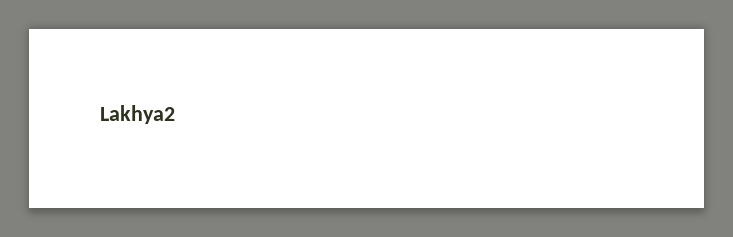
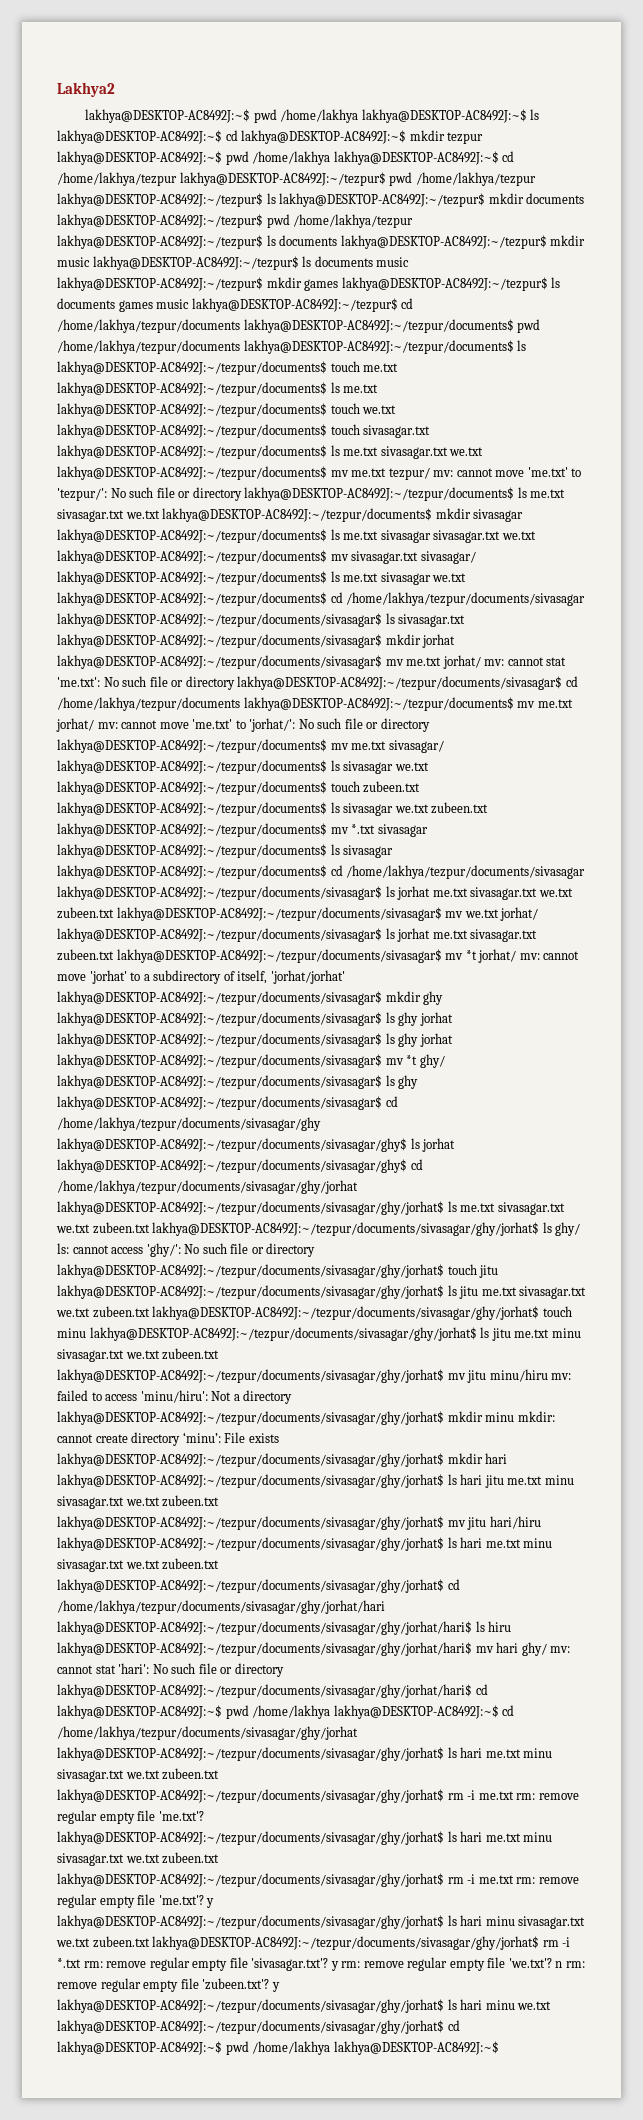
(175, 114) none -> [85,109,540,123] [57,130,484,144] [57,151,515,165] [57,172,536,186] [57,193,585,207] [57,214,414,228] [57,235,586,249] [57,256,410,270] [57,277,561,291] [57,298,414,312] [57,319,541,333] [57,340,527,354] [57,361,399,375] [57,382,379,396] [57,403,397,417] [57,424,431,438] [57,445,484,459] [57,466,582,480] [57,487,566,501] [57,508,524,522] [57,529,536,543] [57,550,476,564] [57,571,467,585] [57,592,586,606] [57,613,466,627] [57,634,456,648] [57,655,567,669] [57,676,578,690] [57,697,573,711] [56,718,430,732] [57,739,444,753] [57,760,429,774] [57,781,421,795] [57,802,489,816] [57,823,428,837] [57,844,394,858] [57,865,586,879] [57,886,573,900] [57,907,539,921] [57,928,538,942] [57,949,580,963] [57,970,345,984] [57,991,444,1005] [57,1012,453,1026] [57,1033,453,1047] [57,1054,445,1068] [57,1075,419,1089] [57,1096,398,1110] [57,1117,321,1131] [57,1138,456,1152] [57,1159,423,1173] [57,1180,358,1194] [57,1201,565,1215] [56,1222,581,1236] [57,1243,316,1257] [57,1264,499,1278] [57,1285,587,1299] [56,1306,572,1320] [57,1327,581,1341] [57,1348,220,1362] [57,1369,572,1383] [57,1390,293,1404] [57,1411,555,1425] [57,1432,279,1446] [57,1453,508,1467] [57,1474,574,1488] [57,1495,220,1509] [57,1516,541,1530] [57,1537,553,1551] [57,1558,220,1572] [57,1579,460,1593] [57,1600,385,1614] [57,1621,512,1635] [57,1642,571,1656] [57,1663,284,1677] [57,1684,488,1698] [57,1705,515,1719] [57,1726,358,1740] [57,1747,553,1761] [57,1768,220,1782] [57,1789,579,1803] [57,1810,204,1824] [57,1831,553,1845] [57,1852,220,1866] [57,1873,579,1887] [57,1894,215,1908] [57,1915,586,1929] [56,1936,571,1950] [57,1957,585,1971] [57,1978,280,1992] [57,1999,552,2013] [57,2020,460,2034] [57,2041,499,2055] // lakhya@DESKTOP-AC8492J:~$ pwd /home/lakhya lakhya@DESKTOP-AC8492J:~$ ls lakhya@DESKTOP-AC8492J:~$ cd lakhya@DESKTOP-AC8492J:~$ mkdir tezpur lakhya@DESKTOP-AC8492J:~$ pwd /home/lakhya lakhya@DESKTOP-AC8492J:~$ cd /home/lakhya/tezpur lakhya@DESKTOP-AC8492J:~/tezpur$ pwd /home/lakhya/tezpur lakhya@DESKTOP-AC8492J:~/tezpur$ ls lakhya@DESKTOP-AC8492J:~/tezpur$ mkdir documents lakhya@DESKTOP-AC8492J:~/tezpur$ pwd /home/lakhya/tezpur lakhya@DESKTOP-AC8492J:~/tezpur$ ls documents lakhya@DESKTOP-AC8492J:~/tezpur$ mkdir music lakhya@DESKTOP-AC8492J:~/tezpur$ ls documents music lakhya@DESKTOP-AC8492J:~/tezpur$ mkdir games lakhya@DESKTOP-AC8492J:~/tezpur$ ls documents games music lakhya@DESKTOP-AC8492J:~/tezpur$ cd /home/lakhya/tezpur/documents lakhya@DESKTOP-AC8492J:~/tezpur/documents$ pwd /home/lakhya/tezpur/documents lakhya@DESKTOP-AC8492J:~/tezpur/documents$ ls lakhya@DESKTOP-AC8492J:~/tezpur/documents$ touch me.txt lakhya@DESKTOP-AC8492J:~/tezpur/documents$ ls me.txt lakhya@DESKTOP-AC8492J:~/tezpur/documents$ touch we.txt lakhya@DESKTOP-AC8492J:~/tezpur/documents$ touch sivasagar.txt lakhya@DESKTOP-AC8492J:~/tezpur/documents$ ls me.txt sivasagar.txt we.txt lakhya@DESKTOP-AC8492J:~/tezpur/documents$ mv me.txt tezpur/ mv: cannot move 'me.txt' to 'tezpur/': No such file or directory lakhya@DESKTOP-AC8492J:~/tezpur/documents$ ls me.txt sivasagar.txt we.txt lakhya@DESKTOP-AC8492J:~/tezpur/documents$ mkdir sivasagar lakhya@DESKTOP-AC8492J:~/tezpur/documents$ ls me.txt sivasagar sivasagar.txt we.txt lakhya@DESKTOP-AC8492J:~/tezpur/documents$ mv sivasagar.txt sivasagar/ lakhya@DESKTOP-AC8492J:~/tezpur/documents$ ls me.txt sivasagar we.txt lakhya@DESKTOP-AC8492J:~/tezpur/documents$ cd /home/lakhya/tezpur/documents/sivasagar lakhya@DESKTOP-AC8492J:~/tezpur/documents/sivasagar$ ls sivasagar.txt lakhya@DESKTOP-AC8492J:~/tezpur/documents/sivasagar$ mkdir jorhat lakhya@DESKTOP-AC8492J:~/tezpur/documents/sivasagar$ mv me.txt jorhat/ mv: cannot stat 'me.txt': No such file or directory lakhya@DESKTOP-AC8492J:~/tezpur/documents/sivasagar$ cd /home/lakhya/tezpur/documents lakhya@DESKTOP-AC8492J:~/tezpur/documents$ mv me.txt jorhat/ mv: cannot move 'me.txt' to 'jorhat/': No such file or directory lakhya@DESKTOP-AC8492J:~/tezpur/documents$ mv me.txt sivasagar/ lakhya@DESKTOP-AC8492J:~/tezpur/documents$ ls sivasagar we.txt lakhya@DESKTOP-AC8492J:~/tezpur/documents$ touch zubeen.txt lakhya@DESKTOP-AC8492J:~/tezpur/documents$ ls sivasagar we.txt zubeen.txt lakhya@DESKTOP-AC8492J:~/tezpur/documents$ mv *.txt sivasagar lakhya@DESKTOP-AC8492J:~/tezpur/documents$ ls sivasagar lakhya@DESKTOP-AC8492J:~/tezpur/documents$ cd /home/lakhya/tezpur/documents/sivasagar lakhya@DESKTOP-AC8492J:~/tezpur/documents/sivasagar$ ls jorhat me.txt sivasagar.txt we.txt zubeen.txt lakhya@DESKTOP-AC8492J:~/tezpur/documents/sivasagar$ mv we.txt jorhat/ lakhya@DESKTOP-AC8492J:~/tezpur/documents/sivasagar$ ls jorhat me.txt sivasagar.txt zubeen.txt lakhya@DESKTOP-AC8492J:~/tezpur/documents/sivasagar$ mv *t jorhat/ mv: cannot move 'jorhat' to a subdirectory of itself, 'jorhat/jorhat' lakhya@DESKTOP-AC8492J:~/tezpur/documents/sivasagar$ mkdir ghy lakhya@DESKTOP-AC8492J:~/tezpur/documents/sivasagar$ ls ghy jorhat lakhya@DESKTOP-AC8492J:~/tezpur/documents/sivasagar$ ls ghy jorhat lakhya@DESKTOP-AC8492J:~/tezpur/documents/sivasagar$ mv *t ghy/ lakhya@DESKTOP-AC8492J:~/tezpur/documents/sivasagar$ ls ghy lakhya@DESKTOP-AC8492J:~/tezpur/documents/sivasagar$ cd /home/lakhya/tezpur/documents/sivasagar/ghy lakhya@DESKTOP-AC8492J:~/tezpur/documents/sivasagar/ghy$ ls jorhat lakhya@DESKTOP-AC8492J:~/tezpur/documents/sivasagar/ghy$ cd /home/lakhya/tezpur/documents/sivasagar/ghy/jorhat lakhya@DESKTOP-AC8492J:~/tezpur/documents/sivasagar/ghy/jorhat$ ls me.txt sivasagar.txt we.txt zubeen.txt lakhya@DESKTOP-AC8492J:~/tezpur/documents/sivasagar/ghy/jorhat$ ls ghy/ ls: cannot access 'ghy/': No such file or directory lakhya@DESKTOP-AC8492J:~/tezpur/documents/sivasagar/ghy/jorhat$ touch jitu lakhya@DESKTOP-AC8492J:~/tezpur/documents/sivasagar/ghy/jorhat$ ls jitu me.txt sivasagar.txt we.txt zubeen.txt lakhya@DESKTOP-AC8492J:~/tezpur/documents/sivasagar/ghy/jorhat$ touch minu lakhya@DESKTOP-AC8492J:~/tezpur/documents/sivasagar/ghy/jorhat$ ls jitu me.txt minu sivasagar.txt we.txt zubeen.txt lakhya@DESKTOP-AC8492J:~/tezpur/documents/sivasagar/ghy/jorhat$ mv jitu minu/hiru mv: failed to access 'minu/hiru': Not a directory lakhya@DESKTOP-AC8492J:~/tezpur/documents/sivasagar/ghy/jorhat$ mkdir minu mkdir: cannot create directory ‘minu’: File exists lakhya@DESKTOP-AC8492J:~/tezpur/documents/sivasagar/ghy/jorhat$ mkdir hari lakhya@DESKTOP-AC8492J:~/tezpur/documents/sivasagar/ghy/jorhat$ ls hari jitu me.txt minu sivasagar.txt we.txt zubeen.txt lakhya@DESKTOP-AC8492J:~/tezpur/documents/sivasagar/ghy/jorhat$ mv jitu hari/hiru lakhya@DESKTOP-AC8492J:~/tezpur/documents/sivasagar/ghy/jorhat$ ls hari me.txt minu sivasagar.txt we.txt zubeen.txt lakhya@DESKTOP-AC8492J:~/tezpur/documents/sivasagar/ghy/jorhat$ cd /home/lakhya/tezpur/documents/sivasagar/ghy/jorhat/hari lakhya@DESKTOP-AC8492J:~/tezpur/documents/sivasagar/ghy/jorhat/hari$ ls hiru lakhya@DESKTOP-AC8492J:~/tezpur/documents/sivasagar/ghy/jorhat/hari$ mv hari ghy/ mv: cannot stat 'hari': No such file or directory lakhya@DESKTOP-AC8492J:~/tezpur/documents/sivasagar/ghy/jorhat/hari$ cd lakhya@DESKTOP-AC8492J:~$ pwd /home/lakhya lakhya@DESKTOP-AC8492J:~$ cd /home/lakhya/tezpur/documents/sivasagar/ghy/jorhat lakhya@DESKTOP-AC8492J:~/tezpur/documents/sivasagar/ghy/jorhat$ ls hari me.txt minu sivasagar.txt we.txt zubeen.txt lakhya@DESKTOP-AC8492J:~/tezpur/documents/sivasagar/ghy/jorhat$ rm -i me.txt rm: remove regular empty file 'me.txt'? lakhya@DESKTOP-AC8492J:~/tezpur/documents/sivasagar/ghy/jorhat$ ls hari me.txt minu sivasagar.txt we.txt zubeen.txt lakhya@DESKTOP-AC8492J:~/tezpur/documents/sivasagar/ghy/jorhat$ rm -i me.txt rm: remove regular empty file 'me.txt'? y lakhya@DESKTOP-AC8492J:~/tezpur/documents/sivasagar/ghy/jorhat$ ls hari minu sivasagar.txt we.txt zubeen.txt lakhya@DESKTOP-AC8492J:~/tezpur/documents/sivasagar/ghy/jorhat$ rm -i *.txt rm: remove regular empty file 'sivasagar.txt'? y rm: remove regular empty file 'we.txt'? n rm: remove regular empty file 'zubeen.txt'? y lakhya@DESKTOP-AC8492J:~/tezpur/documents/sivasagar/ghy/jorhat$ ls hari minu we.txt lakhya@DESKTOP-AC8492J:~/tezpur/documents/sivasagar/ghy/jorhat$ cd lakhya@DESKTOP-AC8492J:~$ pwd /home/lakhya lakhya@DESKTOP-AC8492J:~$

